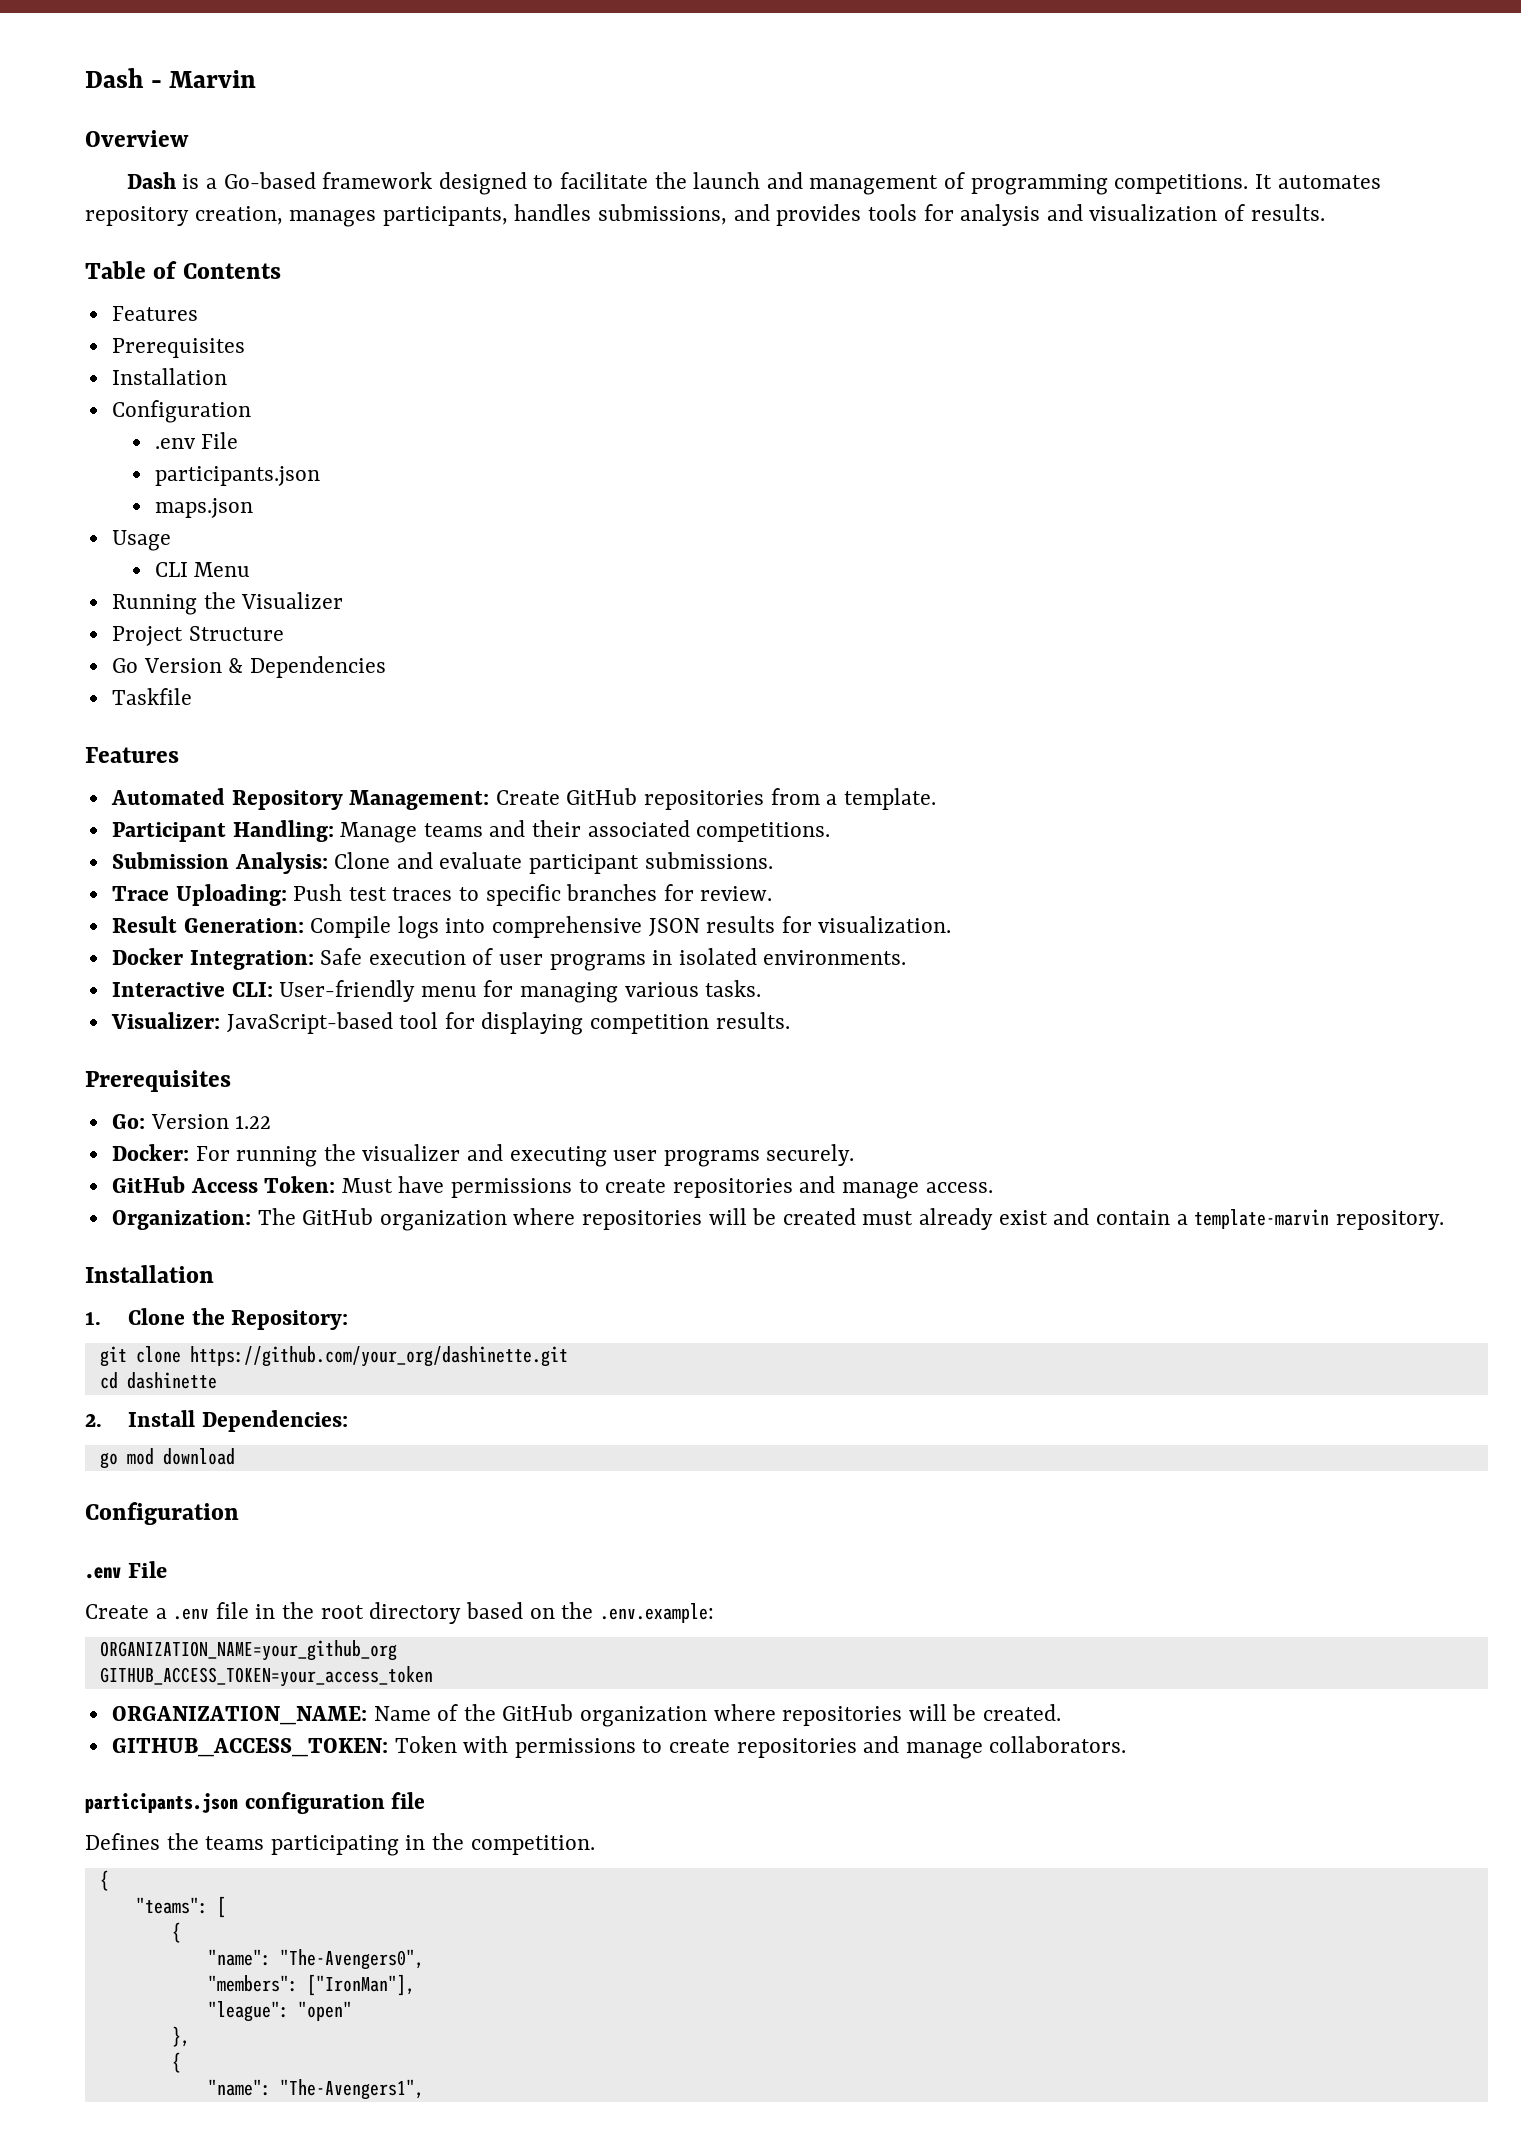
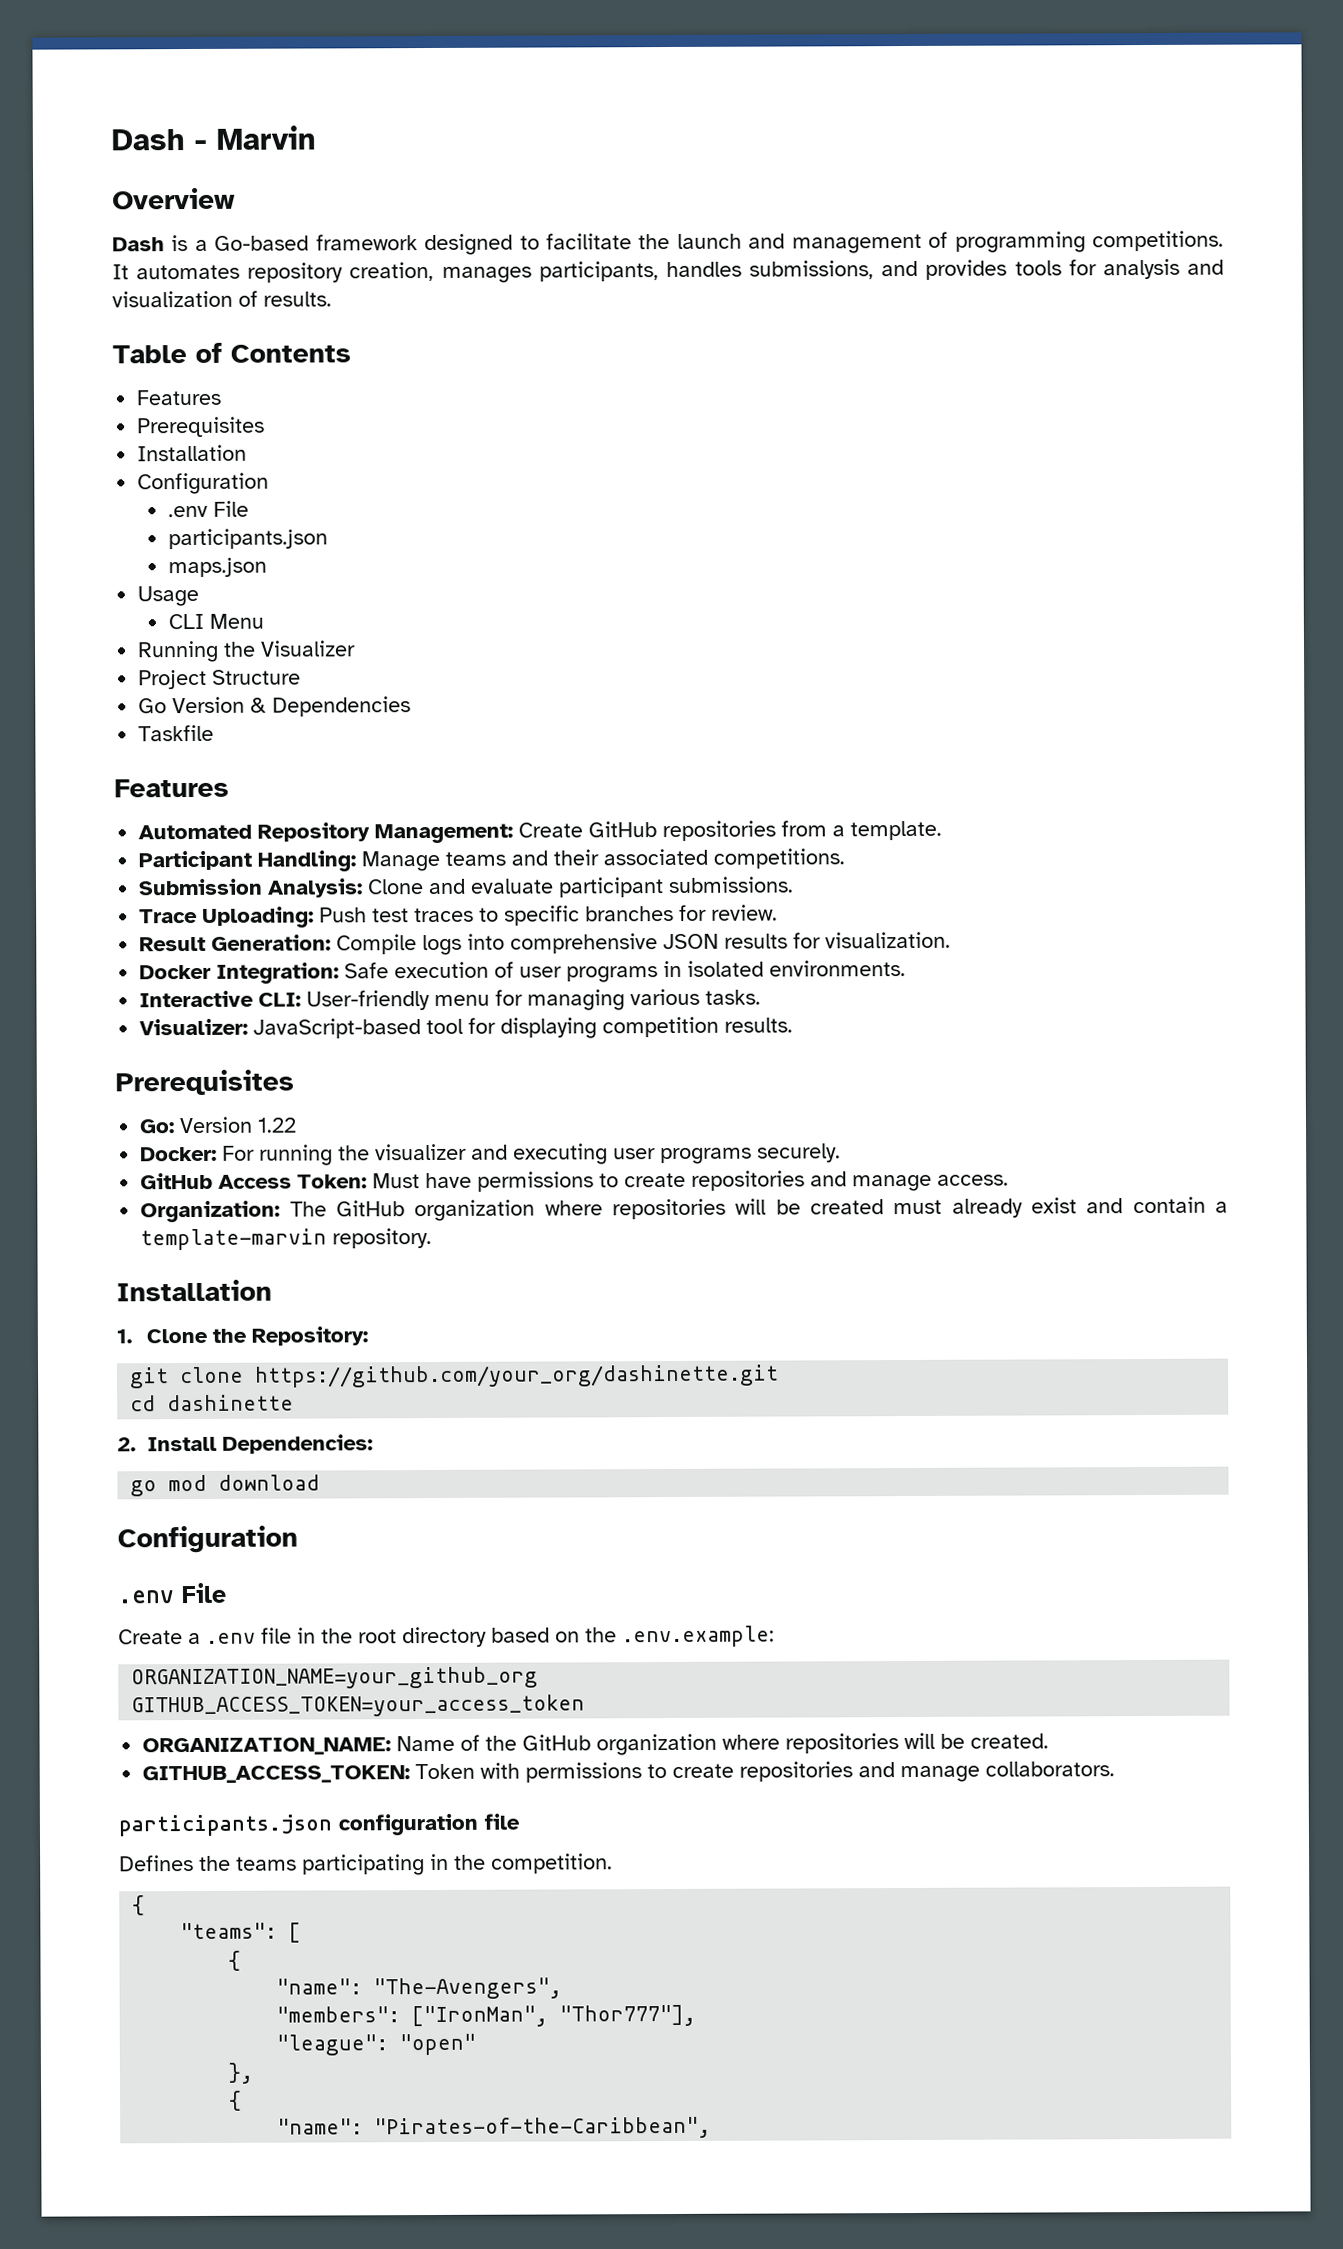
[279,1949,424,1970] "The-Avengers0", -> [373,1977,563,2000] "The-Avengers",
[306,1974,415,1996] ["IronMan"], -> [411,2004,697,2028] ["IronMan", "Thor777"],
[279,2079,424,2100] "The-Avengers1", -> [374,2116,712,2140] "Pirates-of-the-Caribbean",

